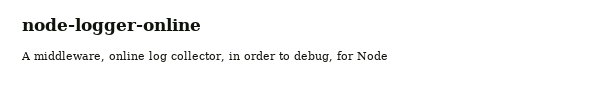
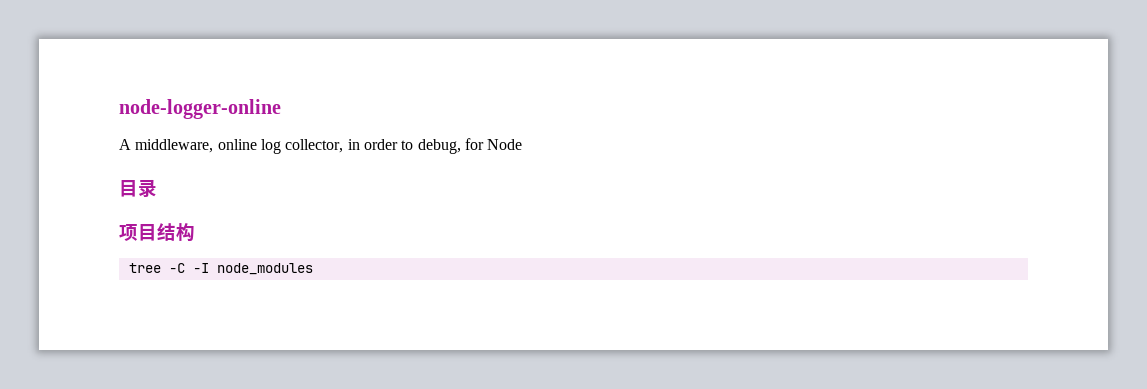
(388, 55) none -> [119,179,157,198] [119,223,195,242] [128,263,313,275] // 目录 // 项目结构 // tree -C -I node_modules

